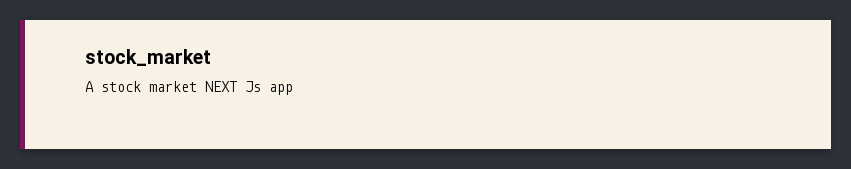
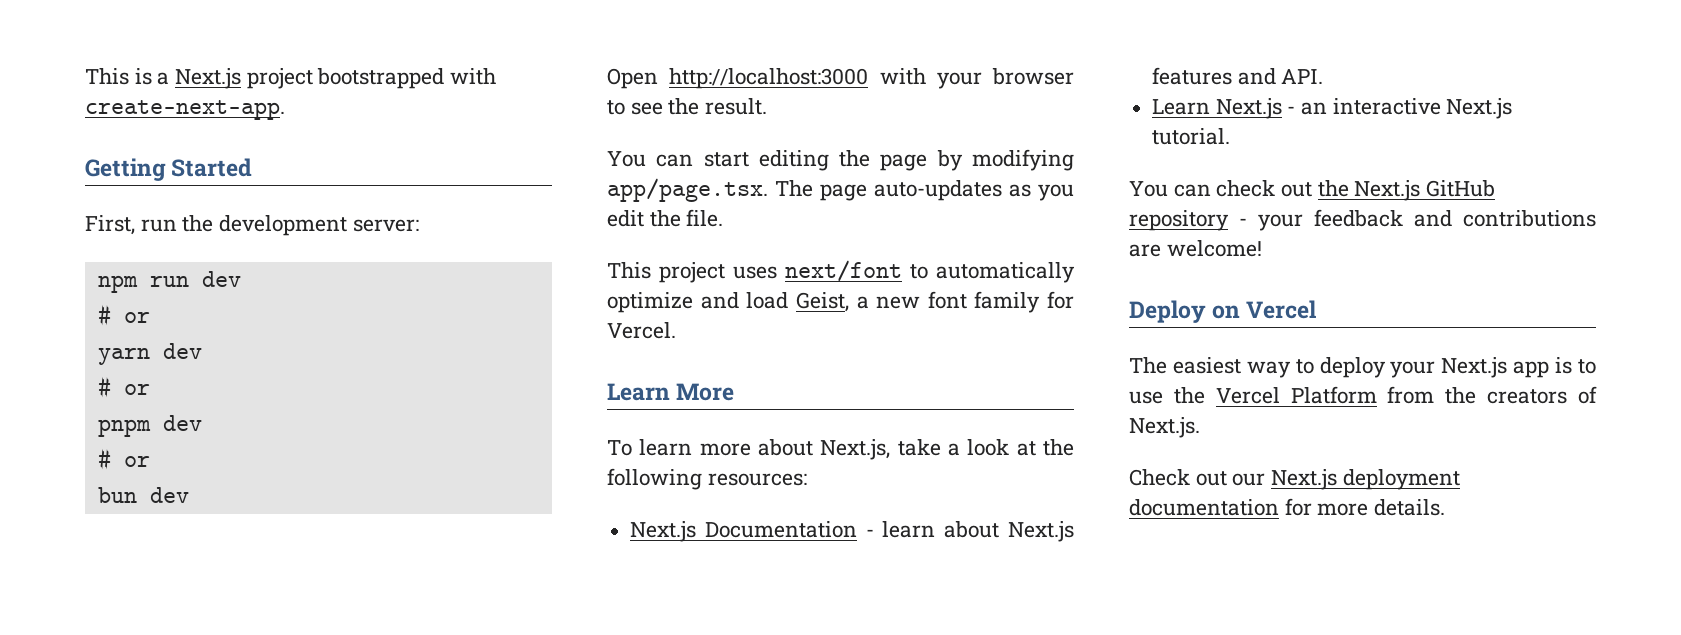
[85,49,211,66] [85,81,293,95] stock_market // A stock market NEXT Js app -> [85,68,497,89] [85,100,285,120] [85,158,253,181] [85,215,419,236] [97,271,241,293] [97,304,150,326] [97,343,202,365] [97,376,150,398] [97,415,202,437] [97,448,150,470] [97,487,189,503] [607,68,1074,89] [607,98,768,115] [607,149,1074,171] [607,178,1074,202] [607,209,724,227] [607,260,1075,283] [607,291,1074,313] [607,322,676,339] [607,383,735,401] [607,439,1074,460] [607,468,807,490] [630,521,1074,542] [1152,67,1324,85] [1152,98,1513,119] [1152,128,1231,145] [1129,180,1496,201] [1129,209,1596,231] [1129,240,1262,257] [1129,300,1317,323] [1129,357,1596,378] [1129,386,1597,404] [1129,417,1200,438] [1129,469,1460,490] [1129,498,1446,516] This is a Next.js project bootstrapped with create-next-app. // Getting Started // First, run the development server: // npm run dev // # or // yarn dev // # or // pnpm dev // # or // bun dev // Open http://localhost:3000 with your browser to see the result. // You can start editing the page by modifying app/page.tsx. The page auto-updates as you edit the file. // This project uses next/font to automatically optimize and load Geist, a new font family for Vercel. // Learn More // To learn more about Next.js, take a look at the following resources: // Next.js Documentation - learn about Next.js features and API. // Learn Next.js - an interactive Next.js tutorial. // You can check out the Next.js GitHub repository - your feedback and contributions are welcome! // Deploy on Vercel // The easiest way to deploy your Next.js app is to use the Vercel Platform from the creators of Next.js. // Check out our Next.js deployment documentation for more details.

